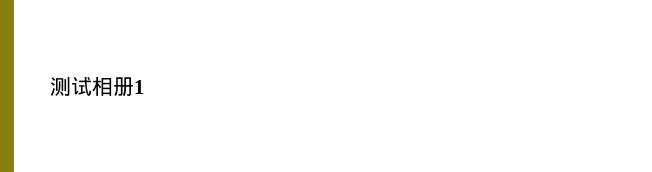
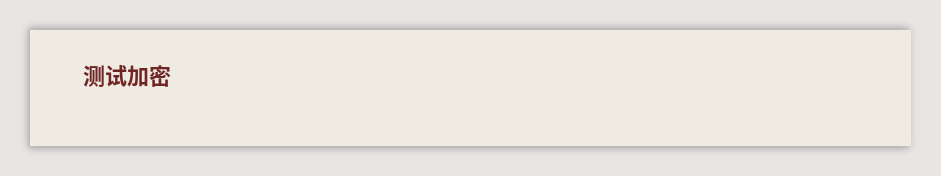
[92,77,144,96] 相册1 -> [127,65,171,87] 加密

